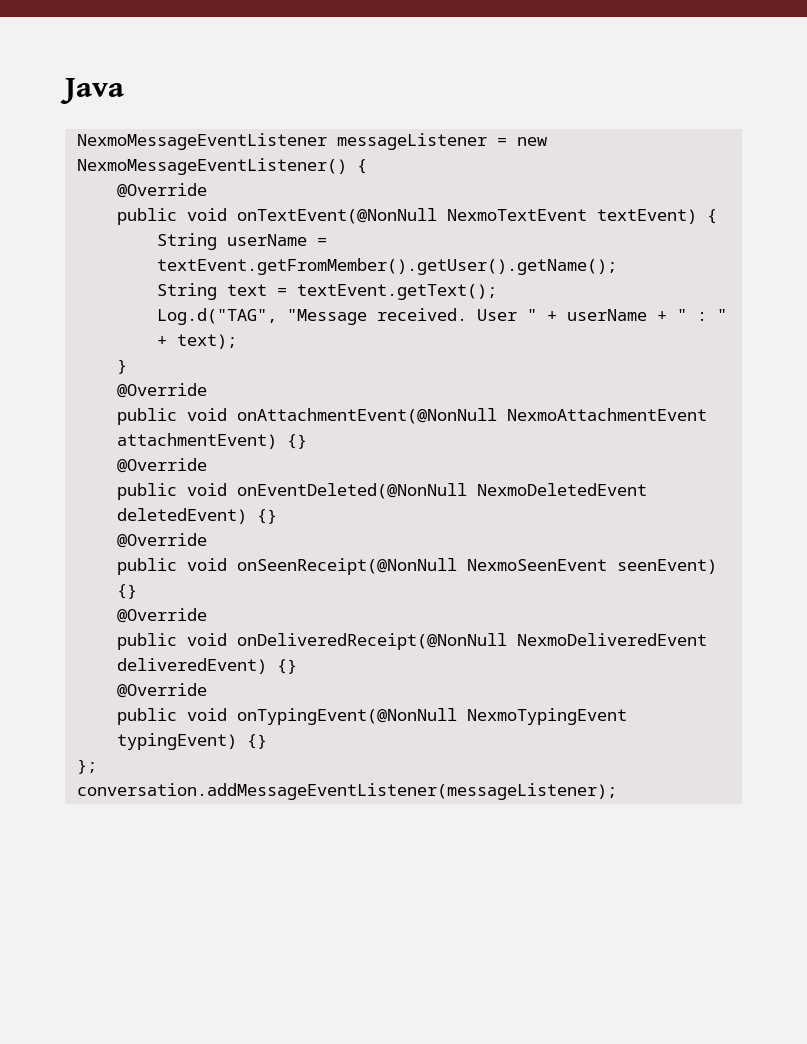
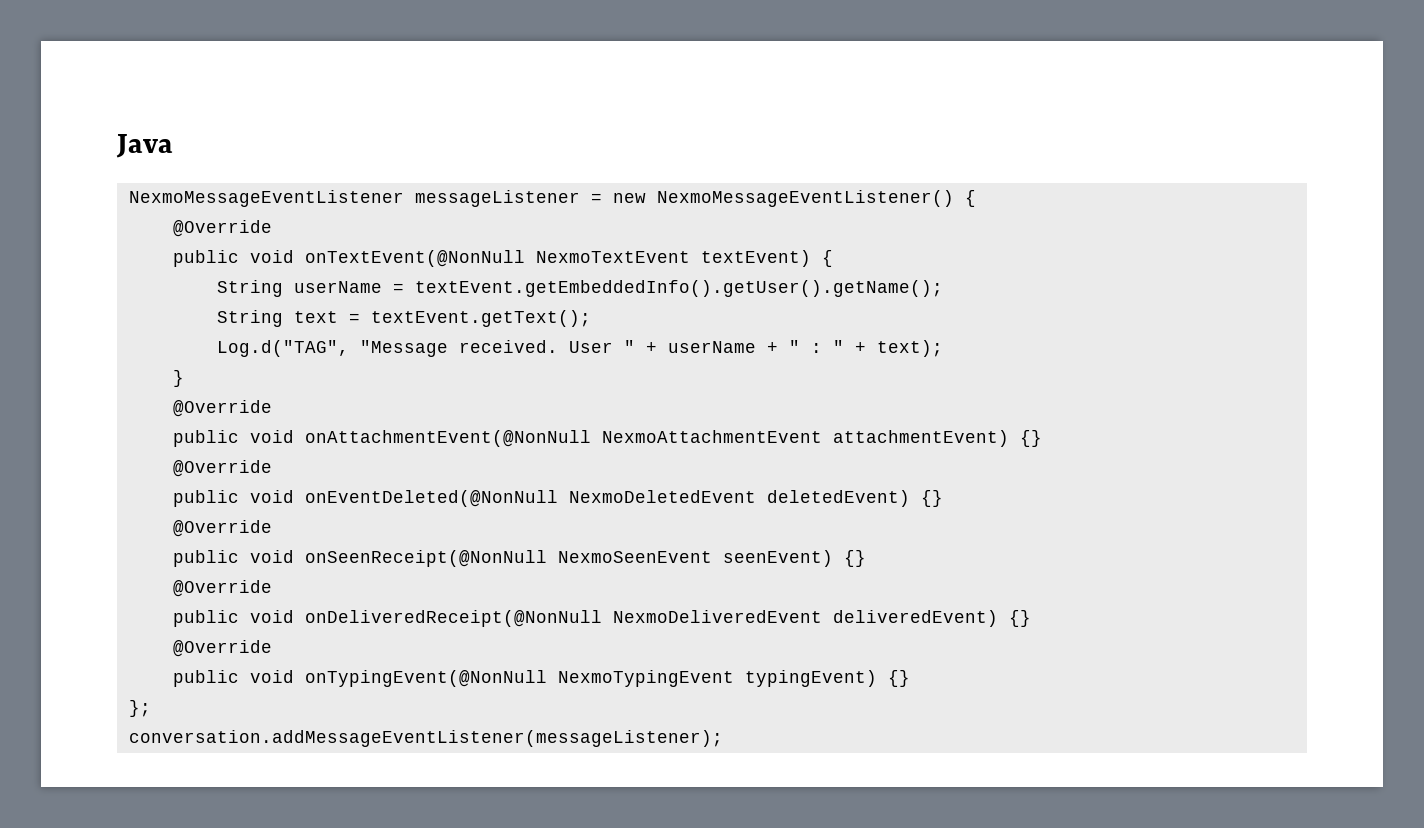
[156,258,617,275] textEvent.getFromMember().getUser().getName(); -> [415,280,943,297] textEvent.getEmbeddedInfo().getUser().getName();

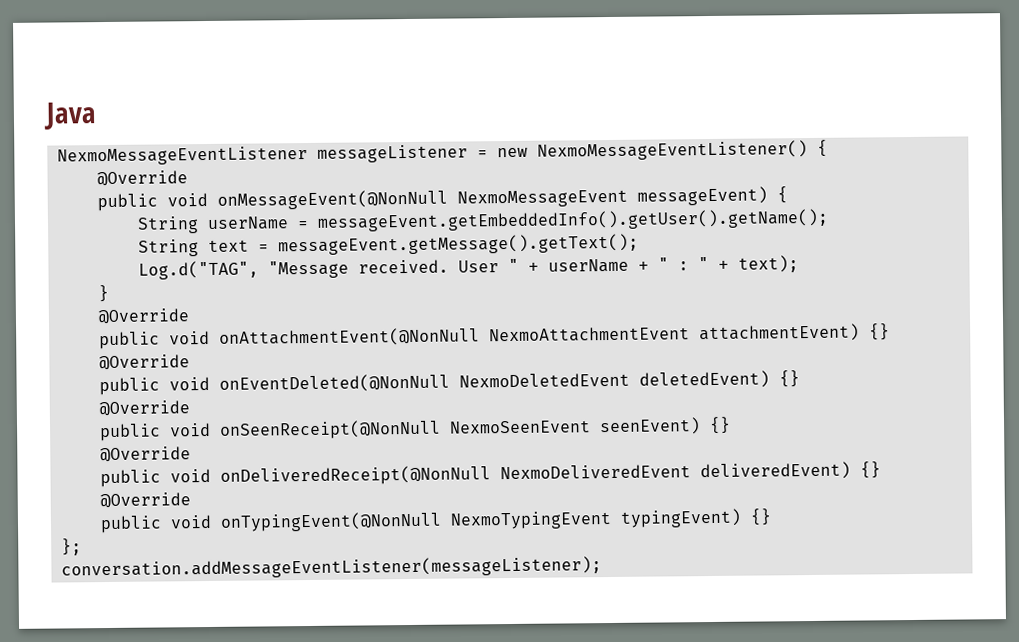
[305,250,811,267] onTextEvent(@NonNull NexmoTextEvent textEvent) -> [216,186,768,210] onMessageEvent(@NonNull NexmoMessageEvent messageEvent)
[415,280,943,297] textEvent.getEmbeddedInfo().getUser().getName(); -> [316,208,829,232] messageEvent.getEmbeddedInfo().getUser().getName();
[371,310,591,327] textEvent.getText(); -> [277,233,639,256] messageEvent.getMessage().getText();

